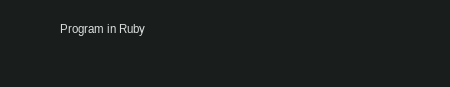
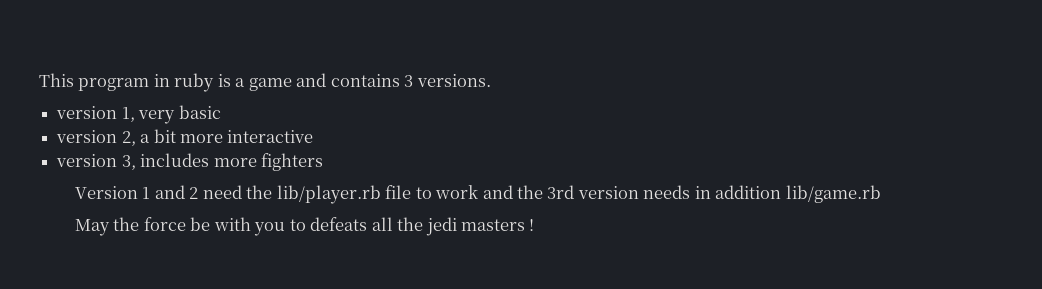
[60,24,146,36] Program in Ruby -> [39,73,491,92] [56,105,221,124] [56,129,314,146] [56,153,323,171] [75,185,881,204] [75,217,535,236] This program in ruby is a game and contains 3 versions. // version 1, very basic // version 2, a bit more interactive // version 3, includes more fighters // Version 1 and 2 need the lib/player.rb file to work and the 3rd version needs in addition lib/game.rb // May the force be with you to defeats all the jedi masters !

